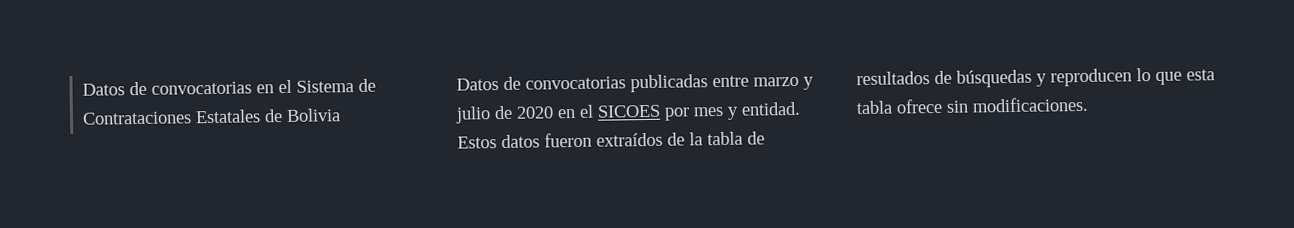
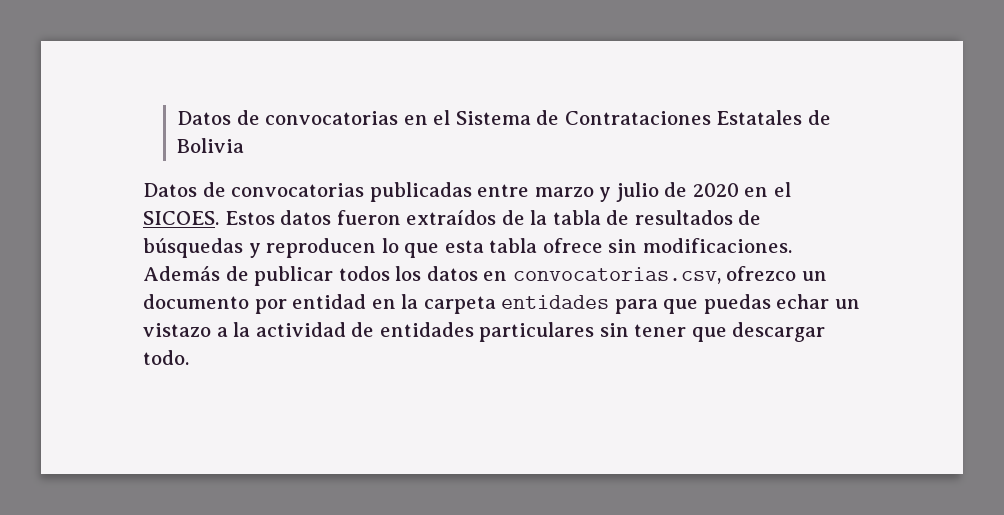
[597,101,801,121] SICOES por mes y entidad. -> [143,211,219,225] SICOES.
(1088, 104) none -> [143,266,827,286] [143,294,860,314] [143,322,826,342] [143,350,189,365] Además de publicar todos los datos en convocatorias.csv, ofrezco un documento por entidad en la carpeta entidades para que puedas echar un vistazo a la actividad de entidades particulares sin tener que descargar todo.

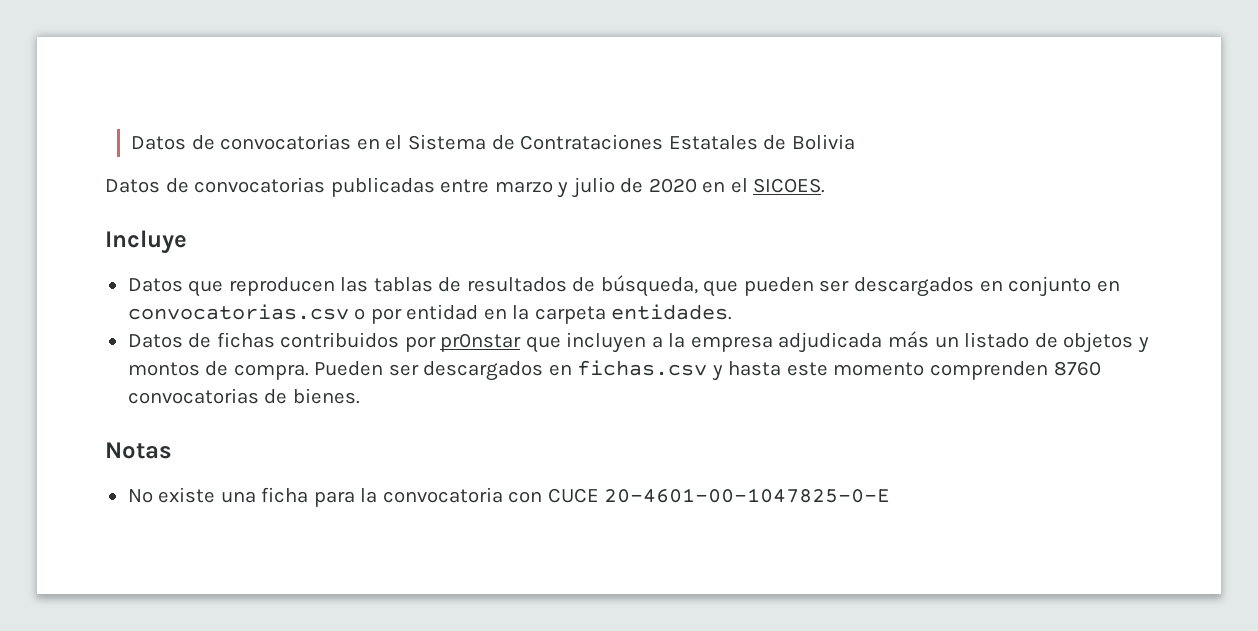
[224,210,762,225] [143,238,792,258] [143,266,827,286] [143,294,249,309] Estos datos fueron extraídos de la tabla de resultados de búsquedas y reproducen lo que esta tabla ofrece sin modificaciones. Además de publicar todos los datos en convocatorias.csv, ofrezco un documento -> [105,230,187,254] [127,275,1120,297] [127,304,366,320] // Incluye // Datos que reproducen las tablas de resultados de búsqueda, que pueden ser descargados en conjunto en convocatorias.csv o
[501,294,860,314] [143,322,826,342] [143,350,189,365] entidades para que puedas echar un vistazo a la actividad de entidades particulares sin tener que descargar todo. -> [611,304,733,320] [127,331,1149,353] [127,360,1101,381] [127,388,360,404] [105,442,172,459] [127,487,891,507] entidades. // Datos de fichas contribuidos por pr0nstar que incluyen a la empresa adjudicada más un listado de objetos y montos de compra. Pueden ser descargados en fichas.csv y hasta este momento comprenden 8760 convocatorias de bienes. // Notas // No existe una ficha para la convocatoria con CUCE 20-4601-00-1047825-0-E

